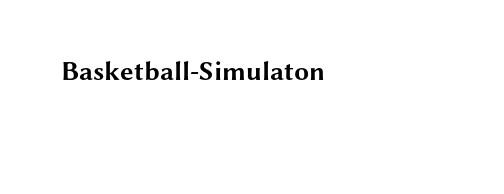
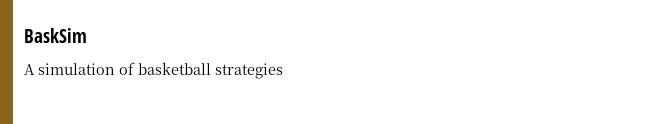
[61,61,325,81] Basketball-Simulaton -> [24,28,87,43] [24,62,283,79] BaskSim // A simulation of basketball strategies

